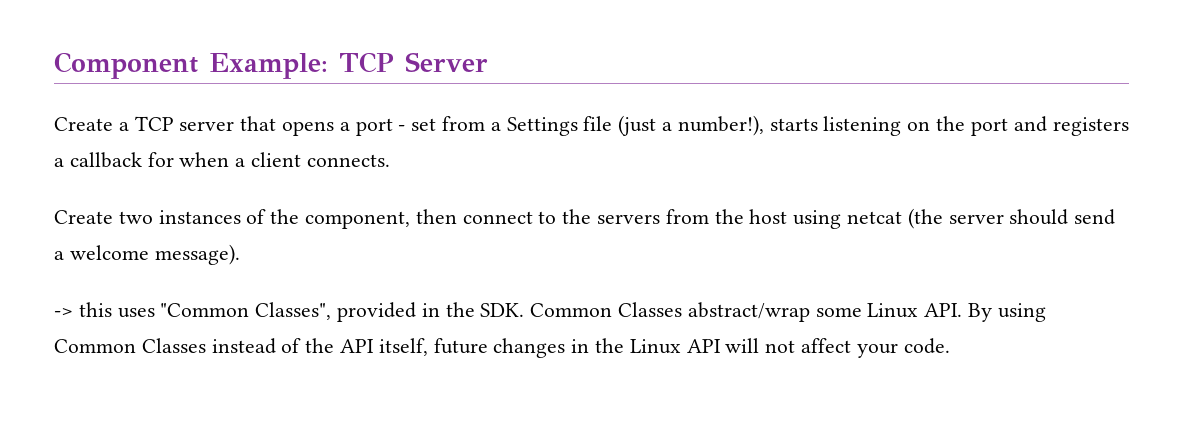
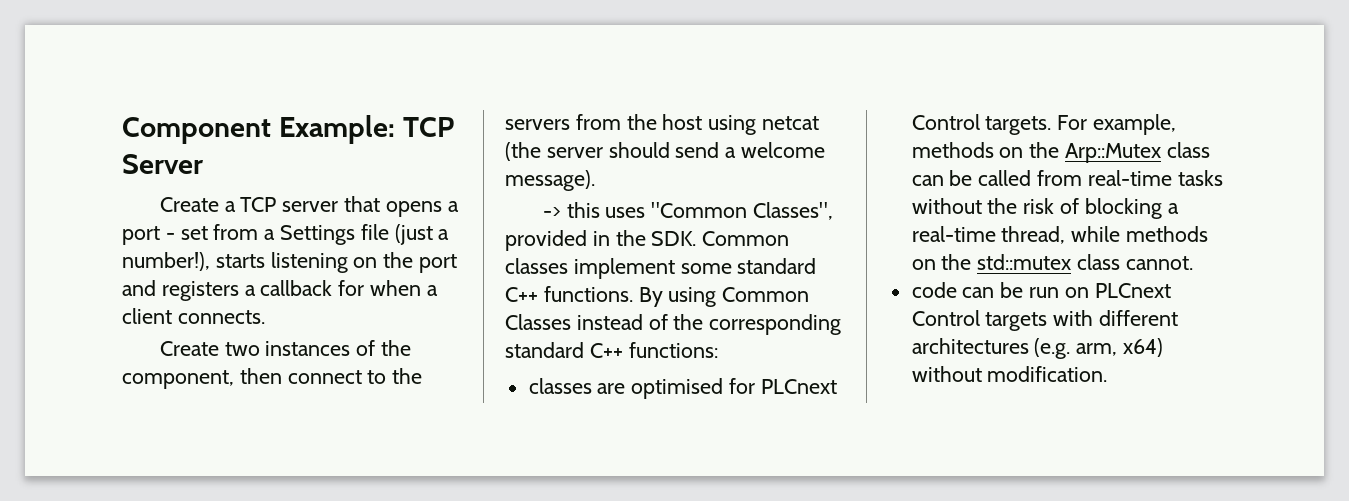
[618,302,963,322] Classes abstract/wrap some Linux API. -> [505,258,817,279] [505,286,633,302] classes implement some standard C++ functions.
[340,338,950,358] API itself, future changes in the Linux API will not affect your code. -> [709,314,842,335] [505,342,718,358] [528,378,837,399] [911,114,1177,135] [911,142,1210,163] [911,170,1223,186] [911,198,1179,219] [911,226,1209,244] [911,254,1193,270] [911,282,1171,298] [911,310,1179,331] [911,338,1164,359] [911,366,1108,382] corresponding standard C++ functions: // classes are optimised for PLCnext Control targets. For example, methods on the Arp::Mutex class can be called from real-time tasks without the risk of blocking a real-time thread, while methods on the std::mutex class cannot. // code can be run on PLCnext Control targets with different architectures (e.g. arm, x64) without modification.

